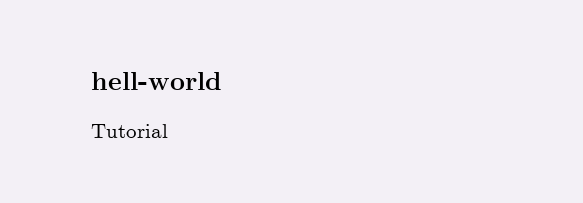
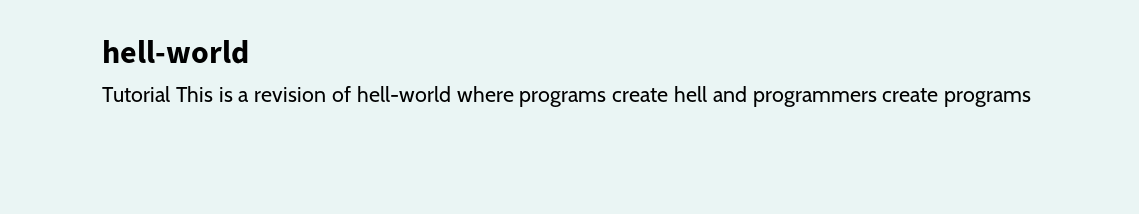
(168, 131) none -> [175,86,1032,107] This is a revision of hell-world where programs create hell and programmers create programs

